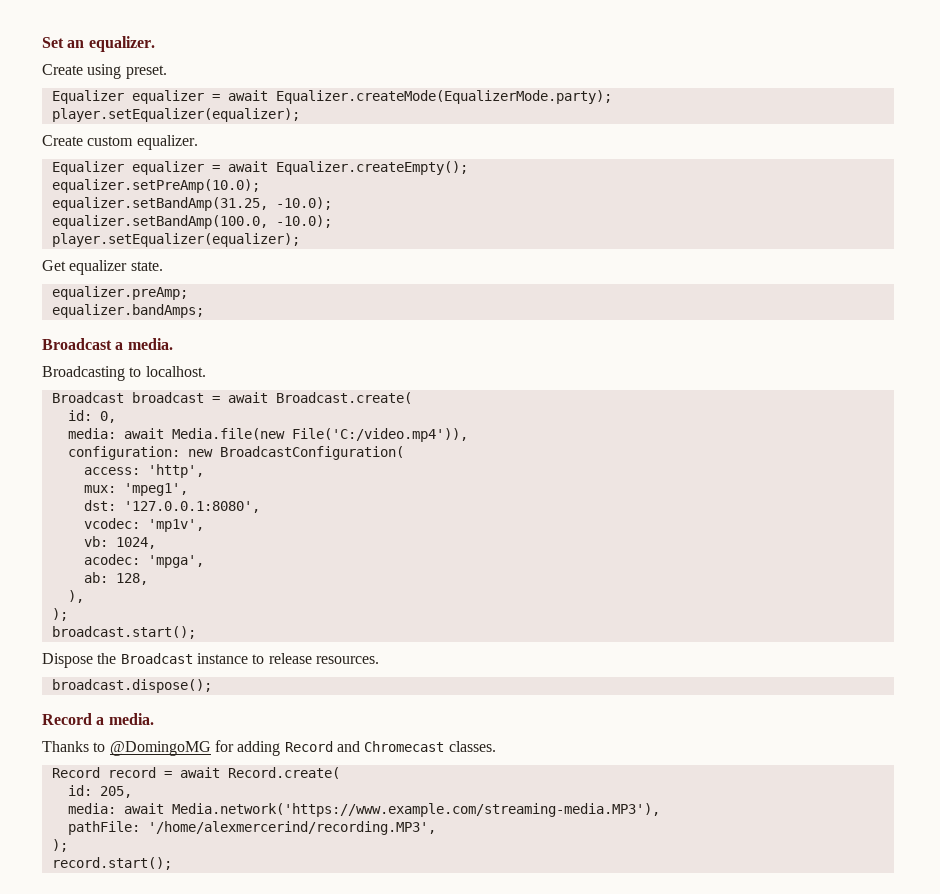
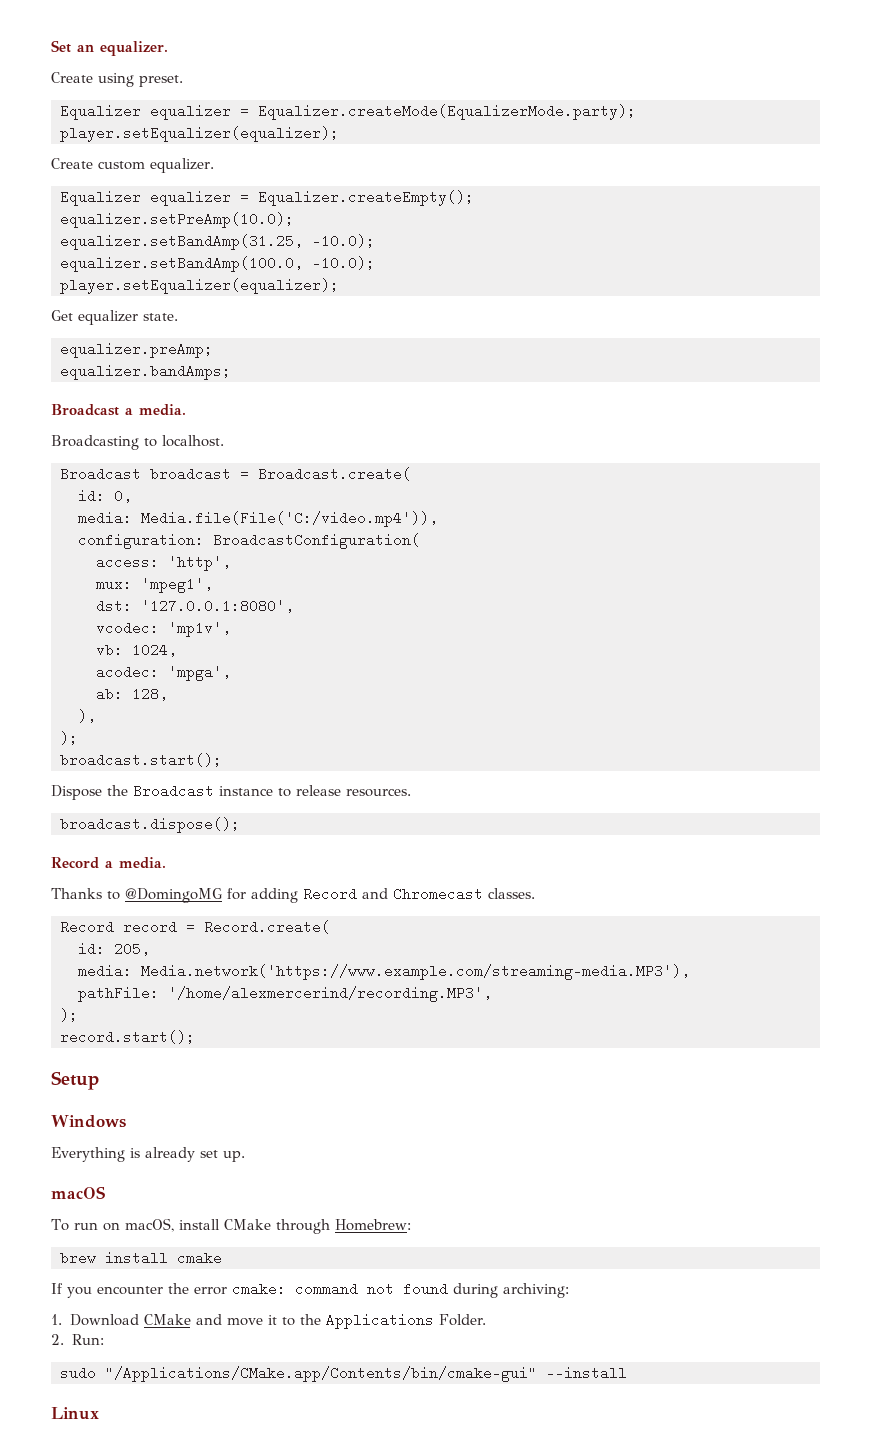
[227,90,268,101] await -> (249, 111) none
[227,161,268,172] await -> (249, 197) none
[227,392,268,403] await -> (249, 474) none
[123,428,468,442] await Media.file(new File('C:/video.mp4')), -> [141,511,438,527] Media.file(File('C:/video.mp4')),
[187,449,213,457] new -> (204, 541) none
[179,767,220,778] await -> (195, 927) none
[123,803,164,814] await -> (132, 971) none
(172, 863) none -> [51,1071,99,1090] [51,1115,126,1128] [51,1147,245,1162] [51,1186,105,1199] [51,1218,411,1234] [60,1251,222,1265] [51,1282,569,1298] [51,1313,487,1329] [51,1334,104,1345] [60,1366,627,1382] [51,1407,99,1420] // Setup // Windows // Everything is already set up. // macOS // To run on macOS, install CMake through Homebrew: // brew install cmake // If you encounter the error cmake: command not found during archiving: // 1. Download CMake and move it to the Applications Folder. // 2. Run: // sudo "/Applications/CMake.app/Contents/bin/cmake-gui" --install // Linux

